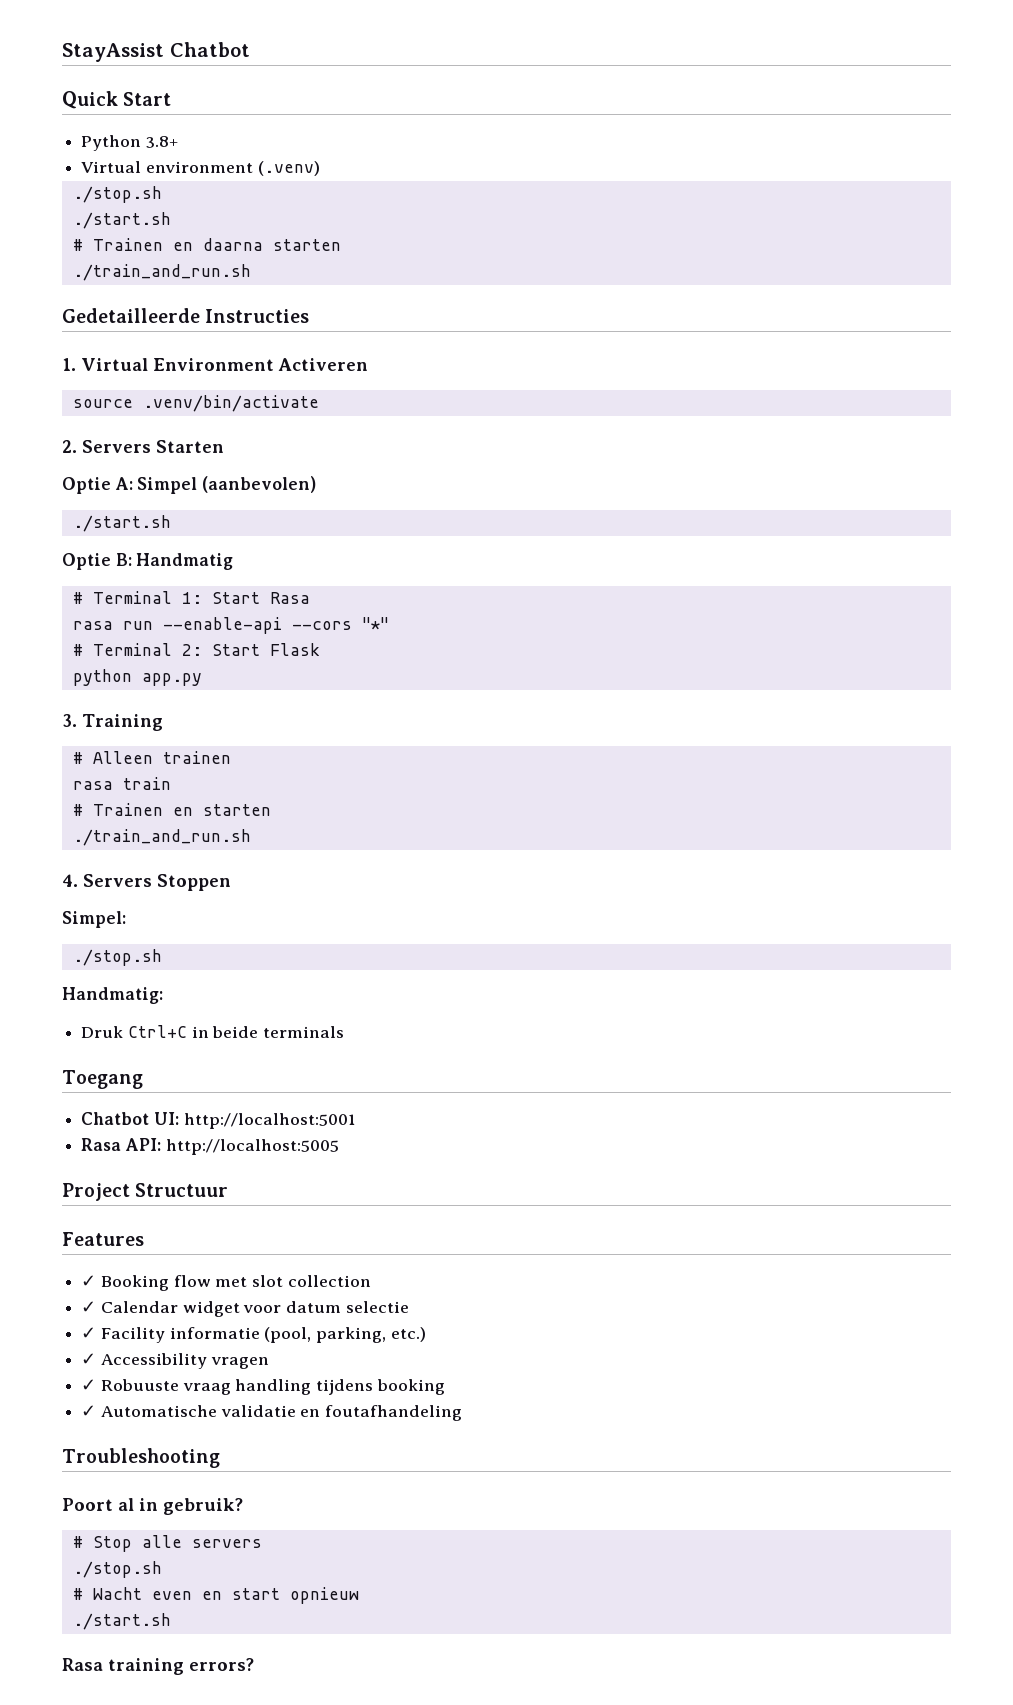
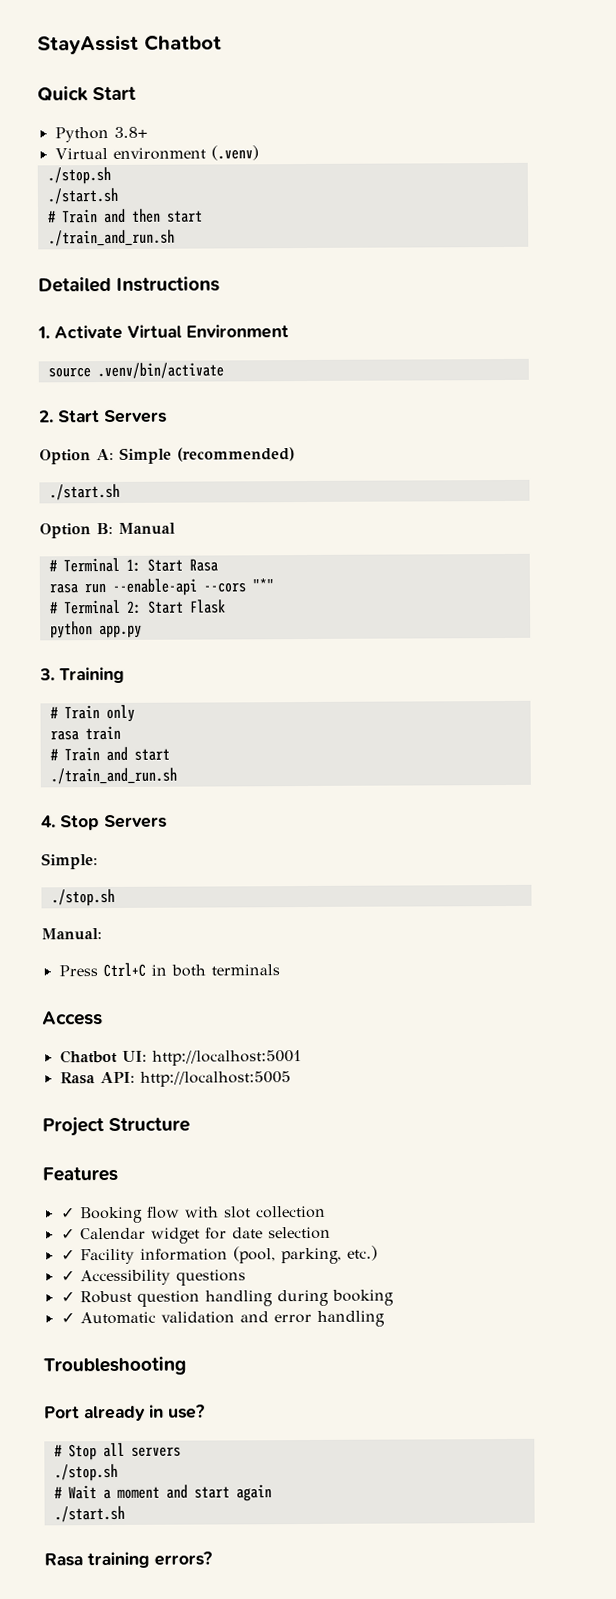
[92,238,341,251] [72,264,251,281] [62,308,310,323] Trainen en daarna starten // ./train_and_run.sh // Gedetailleerde Instructies -> [61,208,203,224] [47,229,175,247] [38,276,221,293] Train and then start // ./train_and_run.sh // Detailed Instructions
(76, 364) none -> [54,324,123,340] Activate
[278,358,368,371] Activeren -> (289, 331) none
[82,440,224,453] [62,476,317,494] [72,515,171,532] [62,553,234,570] Servers Starten // Optie A: Simpel (aanbevolen) // ./start.sh // Optie B: Handmatig -> [58,409,167,424] [39,447,295,465] [48,483,120,501] [39,522,175,539] Start Servers // Option A: Simple (recommended) // ./start.sh // Option B: Manual
[92,751,231,764] Alleen trainen -> [63,704,135,723] Train only
[92,803,271,816] Trainen en starten -> [63,746,170,762] Train and start
[83,874,231,891] [62,911,126,928] [72,949,162,966] [62,987,163,1004] [81,1026,124,1038] Servers Stoppen // Simpel: // ./stop.sh // Handmatig: // Druk -> [60,814,167,831] [41,853,98,870] [50,888,115,907] [41,928,102,941] [58,965,98,977] Stop Servers // Simple: // ./stop.sh // Manual: // Press
[212,1026,259,1038] beide -> [170,964,206,977] both
[62,1070,143,1089] Toegang -> [42,1011,103,1026] Access
[135,1183,229,1197] Structuur -> [108,1117,191,1133] Structure
[215,1277,248,1287] met -> [184,1206,219,1218] with
[243,1301,409,1313] voor datum selectie -> [204,1226,331,1240] for date selection
[169,1327,260,1339] informatie -> [139,1248,228,1261] information
[210,1357,269,1369] [81,1379,445,1395] [81,1405,463,1421] [62,1448,220,1468] [62,1498,243,1515] vragen // ✓ Robuuste vraag handling tijdens booking // ✓ Automatische validatie en foutafhandeling // Troubleshooting // Poort al in gebruik? -> [175,1269,246,1286] [60,1289,394,1307] [60,1310,385,1327] [43,1356,186,1376] [44,1404,205,1422] questions // ✓ Robust question handling during booking // ✓ Automatic validation and error handling // Troubleshooting // Port already in use?
[141,1535,182,1548] alle -> [102,1442,125,1458] all
[92,1587,359,1604] Wacht even en start opnieuw -> [67,1484,272,1502] Wait a moment and start again

